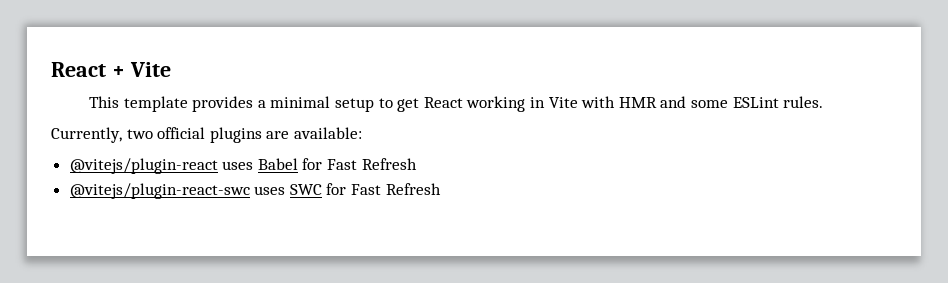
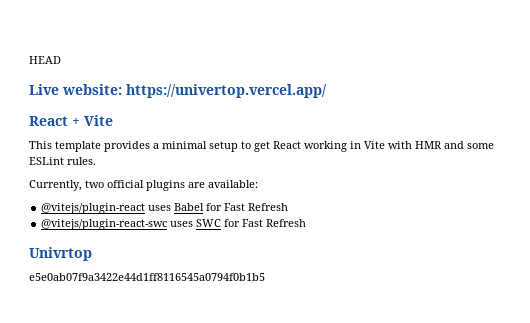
(51, 69) none -> [29,56,61,64] [29,84,327,98] HEAD // Live website: https://univertop.vercel.app/ //
(441, 189) none -> [29,247,92,261] [29,273,265,281] // Univrtop // e5e0ab07f9a3422e44d1ff8116545a0794f0b1b5

